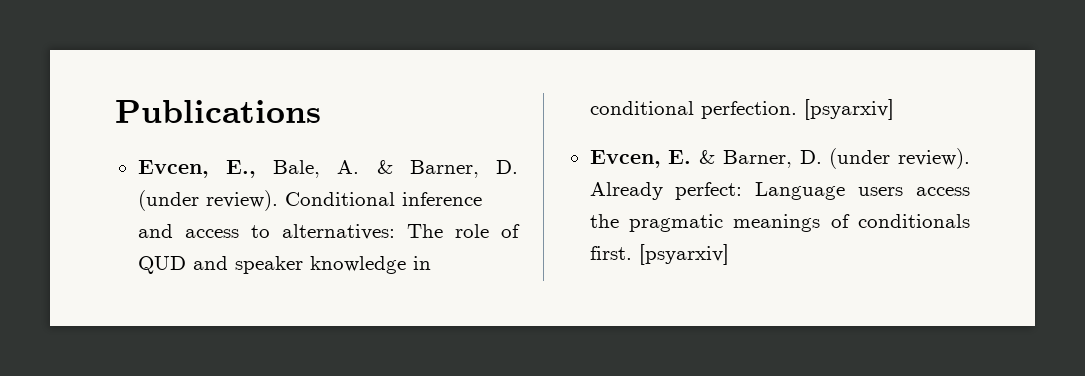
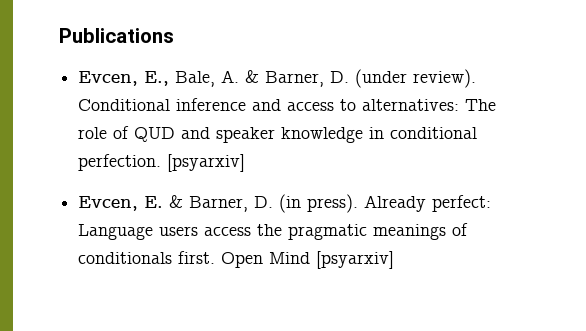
[829,148,970,169] (under review). -> [279,194,359,213] (in press).
(632, 253) none -> [221,252,311,268] Open Mind

